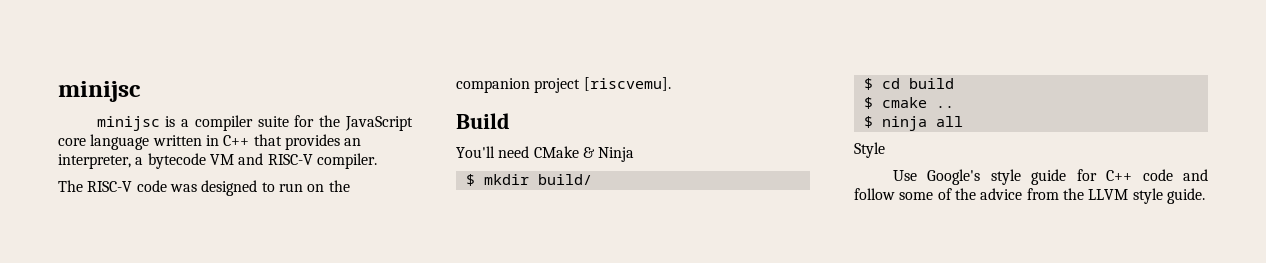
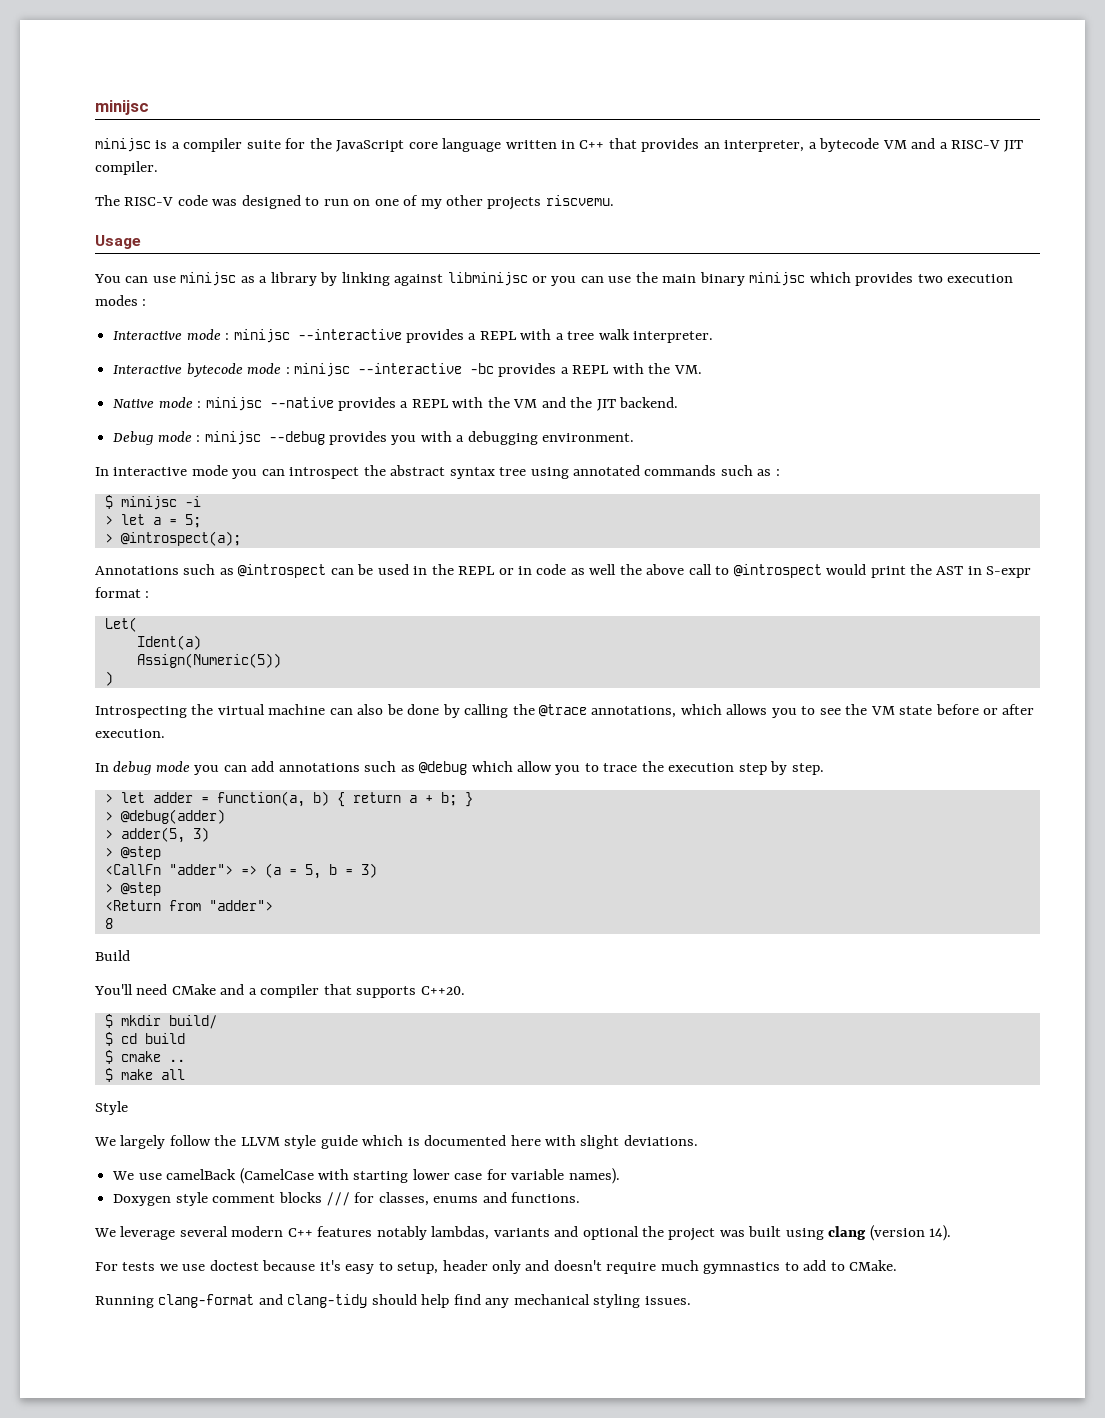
[267,154,313,165] RISC-V -> [939,140,1024,152] a RISC-V JIT
[328,180,350,192] [456,77,671,93] [456,113,510,129] [456,146,635,162] the companion project [riscvemu]. // Build // You'll need CMake & Ninja -> [374,195,614,210] [95,235,141,249] [94,272,1014,286] [95,295,147,306] [113,329,714,343] [113,363,702,377] [113,397,679,411] [113,431,635,445] [95,465,780,479] [104,495,201,510] [104,514,201,528] [104,531,241,546] [95,564,1032,578] [95,587,150,598] [104,617,137,632] [136,635,201,650] [136,653,281,668] [104,671,113,686] [95,704,1035,718] [95,729,165,738] [95,761,824,775] [104,791,473,807] [104,809,225,824] [104,827,209,843] [104,846,161,860] [104,863,377,879] [104,882,161,896] [104,900,273,911] [104,918,113,929] [95,950,130,961] [94,984,465,998] one of my other projects riscvemu. // Usage // You can use minijsc as a library by linking against libminijsc or you can use the main binary minijsc which provides two execution modes : // Interactive mode : minijsc --interactive provides a REPL with a tree walk interpreter. // Interactive bytecode mode : minijsc --interactive -bc provides a REPL with the VM. // Native mode : minijsc --native provides a REPL with the VM and the JIT backend. // Debug mode : minijsc --debug provides you with a debugging environment. // In interactive mode you can introspect the abstract syntax tree using annotated commands such as : // $ minijsc -i // > let a = 5; // > @introspect(a); // Annotations such as @introspect can be used in the REPL or in code as well the above call to @introspect would print the AST in S-expr format : // Let( // Ident(a) // Assign(Numeric(5)) // ) // Introspecting the virtual machine can also be done by calling the @trace annotations, which allows you to see the VM state before or after execution. // In debug mode you can add annotations such as @debug which allow you to trace the execution step by step. // > let adder = function(a, b) { return a + b; } // > @debug(adder) // > adder(5, 3) // > @step // <CallFn "adder"> => (a = 5, b = 3) // > @step // <Return from "adder"> // 8 // Build // You'll need CMake and a compiler that supports C++20.
[881,116,927,131] ninja -> [120,1069,153,1080] make
[892,169,1208,185] [854,188,1205,204] Use Google's style guide for C++ code and follow some of the advice from the LLVM style guide. -> [94,1135,698,1149] [112,1168,620,1184] [113,1192,581,1206] [94,1225,952,1241] [95,1260,898,1274] [95,1294,691,1308] We largely follow the LLVM style guide which is documented here with slight deviations. // We use camelBack (CamelCase with starting lower case for variable names). // Doxygen style comment blocks /// for classes, enums and functions. // We leverage several modern C++ features notably lambdas, variants and optional the project was built using clang (version 14). // For tests we use doctest because it's easy to setup, header only and doesn't require much gymnastics to add to CMake. // Running clang-format and clang-tidy should help find any mechanical styling issues.

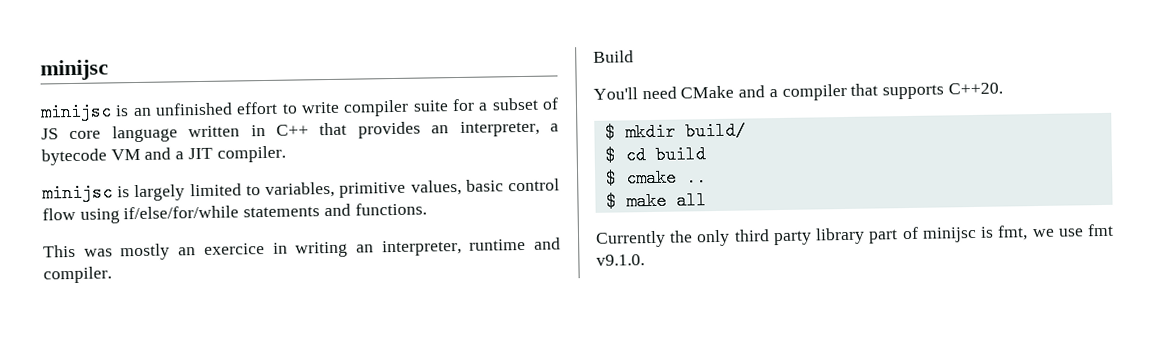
[171,138,405,152] a compiler suite for the JavaScript -> [132,97,559,117] [41,128,59,140] an unfinished effort to write compiler suite for a subset of JS
[951,140,1001,149] RISC-V -> (185, 155) none
[95,195,614,210] [95,235,141,249] [94,272,1014,286] [95,295,147,306] [113,329,714,343] [113,363,702,377] [113,397,679,411] [113,431,635,445] [95,465,780,479] [104,495,201,510] [104,514,201,528] [104,531,241,546] [95,564,1032,578] [95,587,150,598] [104,617,137,632] [136,635,201,650] [136,653,281,668] [104,671,113,686] [95,704,1035,718] [95,729,165,738] [95,761,824,775] [104,791,473,807] [104,809,225,824] [104,827,209,843] [104,846,161,860] [104,863,377,879] [104,882,161,896] [104,900,273,911] [104,918,113,929] The RISC-V code was designed to run on one of my other projects riscvemu. // Usage // You can use minijsc as a library by linking against libminijsc or you can use the main binary minijsc which provides two execution modes : // Interactive mode : minijsc --interactive provides a REPL with a tree walk interpreter. // Interactive bytecode mode : minijsc --interactive -bc provides a REPL with the VM. // Native mode : minijsc --native provides a REPL with the VM and the JIT backend. // Debug mode : minijsc --debug provides you with a debugging environment. // In interactive mode you can introspect the abstract syntax tree using annotated commands such as : // $ minijsc -i // > let a = 5; // > @introspect(a); // Annotations such as @introspect can be used in the REPL or in code as well the above call to @introspect would print the AST in S-expr format : // Let( // Ident(a) // Assign(Numeric(5)) // ) // Introspecting the virtual machine can also be done by calling the @trace annotations, which allows you to see the VM state before or after execution. // In debug mode you can add annotations such as @debug which allow you to trace the execution step by step. // > let adder = function(a, b) { return a + b; } // > @debug(adder) // > adder(5, 3) // > @step // <CallFn "adder"> => (a = 5, b = 3) // > @step // <Return from "adder"> // 8 -> [42,178,560,203] [42,202,427,224] [43,237,561,261] [43,266,112,284] minijsc is largely limited to variables, primitive values, basic control flow using if/else/for/while statements and functions. // This was mostly an exercice in writing an interpreter, runtime and compiler.
[95,1101,128,1115] [94,1135,698,1149] [112,1168,620,1184] [113,1192,581,1206] [94,1225,952,1241] [95,1260,898,1274] [95,1294,691,1308] Style // We largely follow the LLVM style guide which is documented here with slight deviations. // We use camelBack (CamelCase with starting lower case for variable names). // Doxygen style comment blocks /// for classes, enums and functions. // We leverage several modern C++ features notably lambdas, variants and optional the project was built using clang (version 14). // For tests we use doctest because it's easy to setup, header only and doesn't require much gymnastics to add to CMake. // Running clang-format and clang-tidy should help find any mechanical styling issues. -> [595,223,1114,248] [596,254,645,266] Currently the only third party library part of minijsc is fmt, we use fmt v9.1.0.

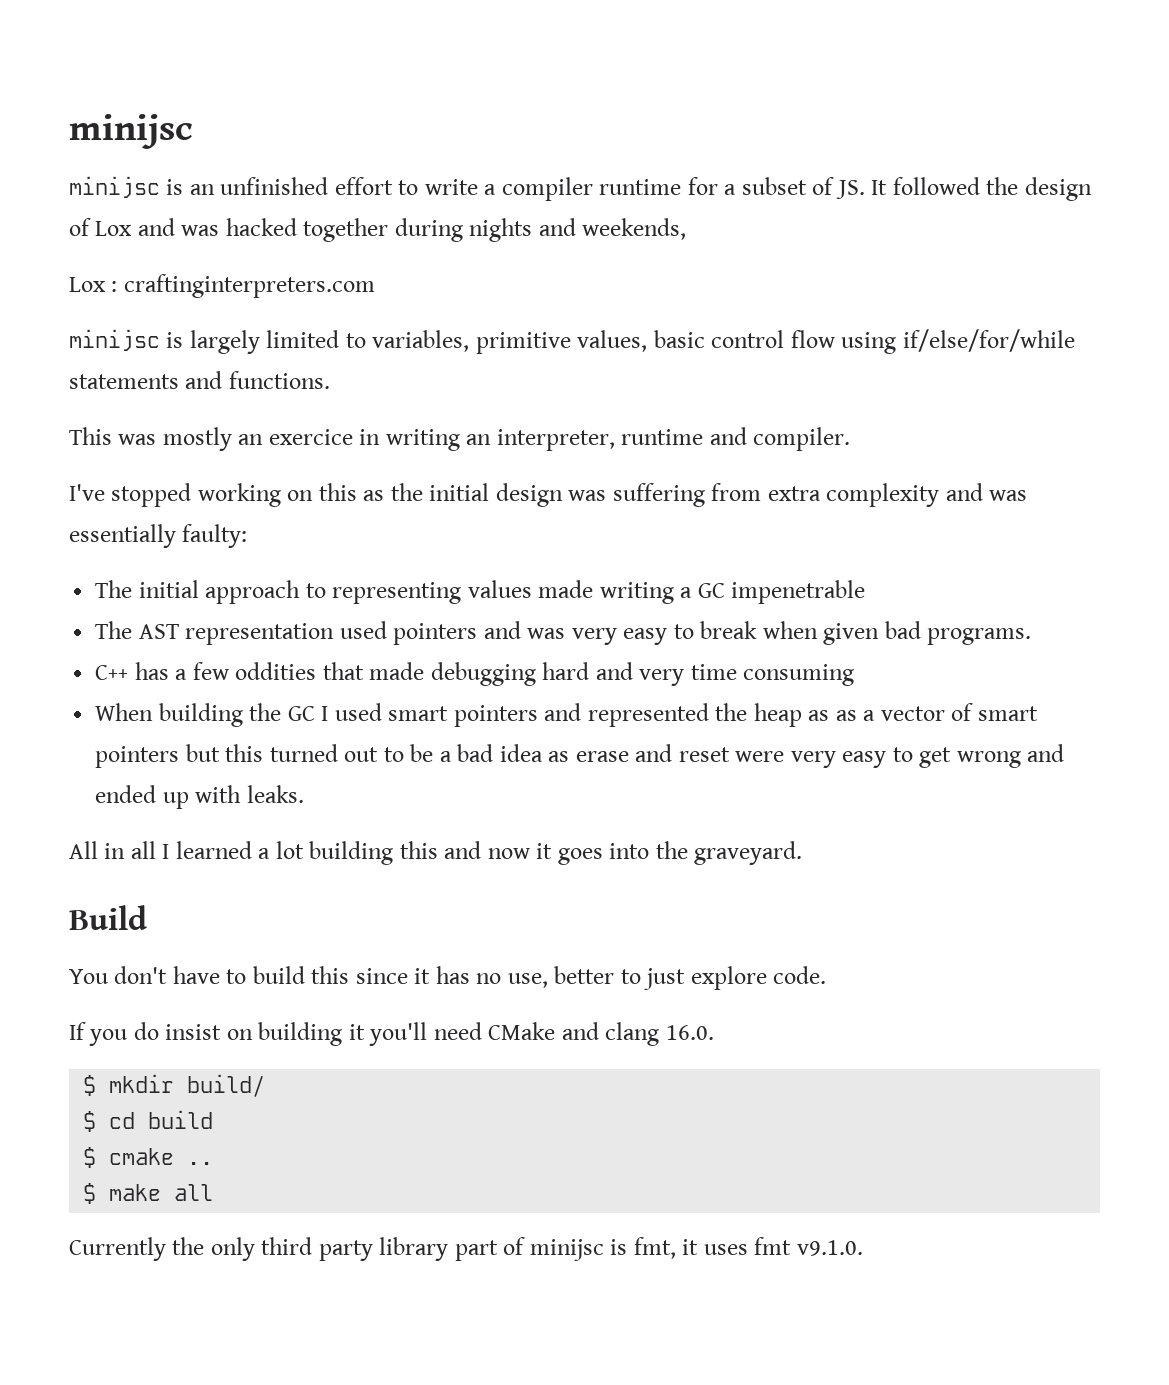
[343,99,449,117] compiler suite -> [484,177,682,201] a compiler runtime
[41,120,559,143] [41,145,286,166] JS core language written in C++ that provides an interpreter, a bytecode VM and a JIT compiler. -> [835,177,1092,201] [69,218,687,242] [69,274,375,298] JS. It followed the design of Lox and was hacked together during nights and weekends, // Lox : craftinginterpreters.com
[593,50,634,63] [593,82,1003,101] Build // You'll need CMake and a compiler that supports C++20. -> [69,483,1028,507] [69,524,248,548] [95,580,866,604] [95,621,1032,645] [95,662,855,686] [95,703,1038,727] [95,744,1065,768] [95,785,304,809] [69,841,803,865] [69,905,147,930] [69,966,827,990] [69,1022,714,1046] I've stopped working on this as the initial design was suffering from extra complexity and was essentially faulty: // The initial approach to representing values made writing a GC impenetrable // The AST representation used pointers and was very easy to break when given bad programs. // C++ has a few oddities that made debugging hard and very time consuming // When building the GC I used smart pointers and represented the heap as as a vector of smart pointers but this turned out to be a bad idea as erase and reset were very easy to get wrong and ended up with leaks. // All in all I learned a lot building this and now it goes into the graveyard. // Build // You don't have to build this since it has no use, better to just explore code. // If you do insist on building it you'll need CMake and clang 16.0.
[1031,228,1084,238] we use -> [682,1239,748,1255] it uses

